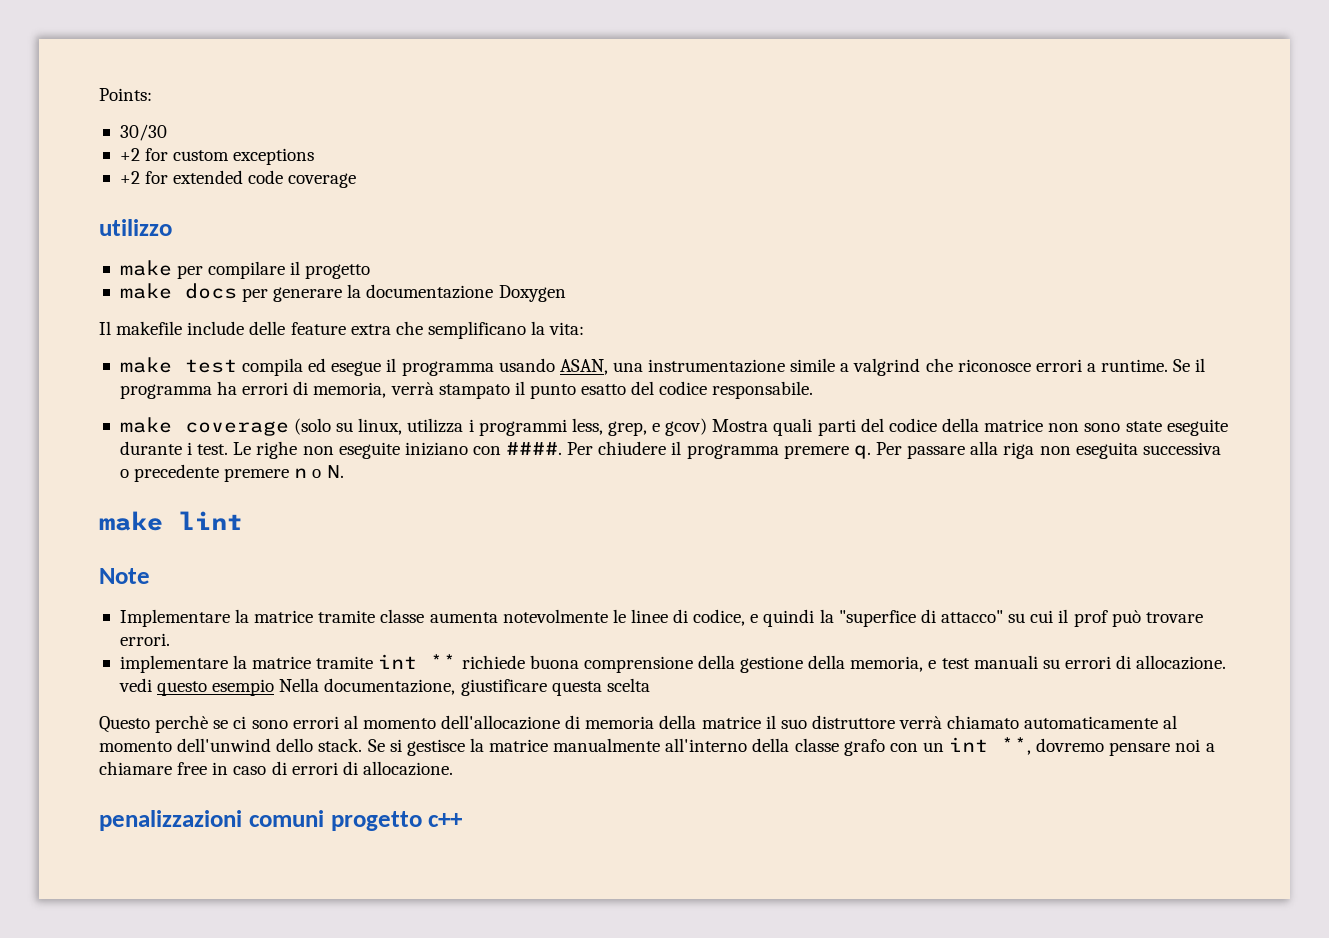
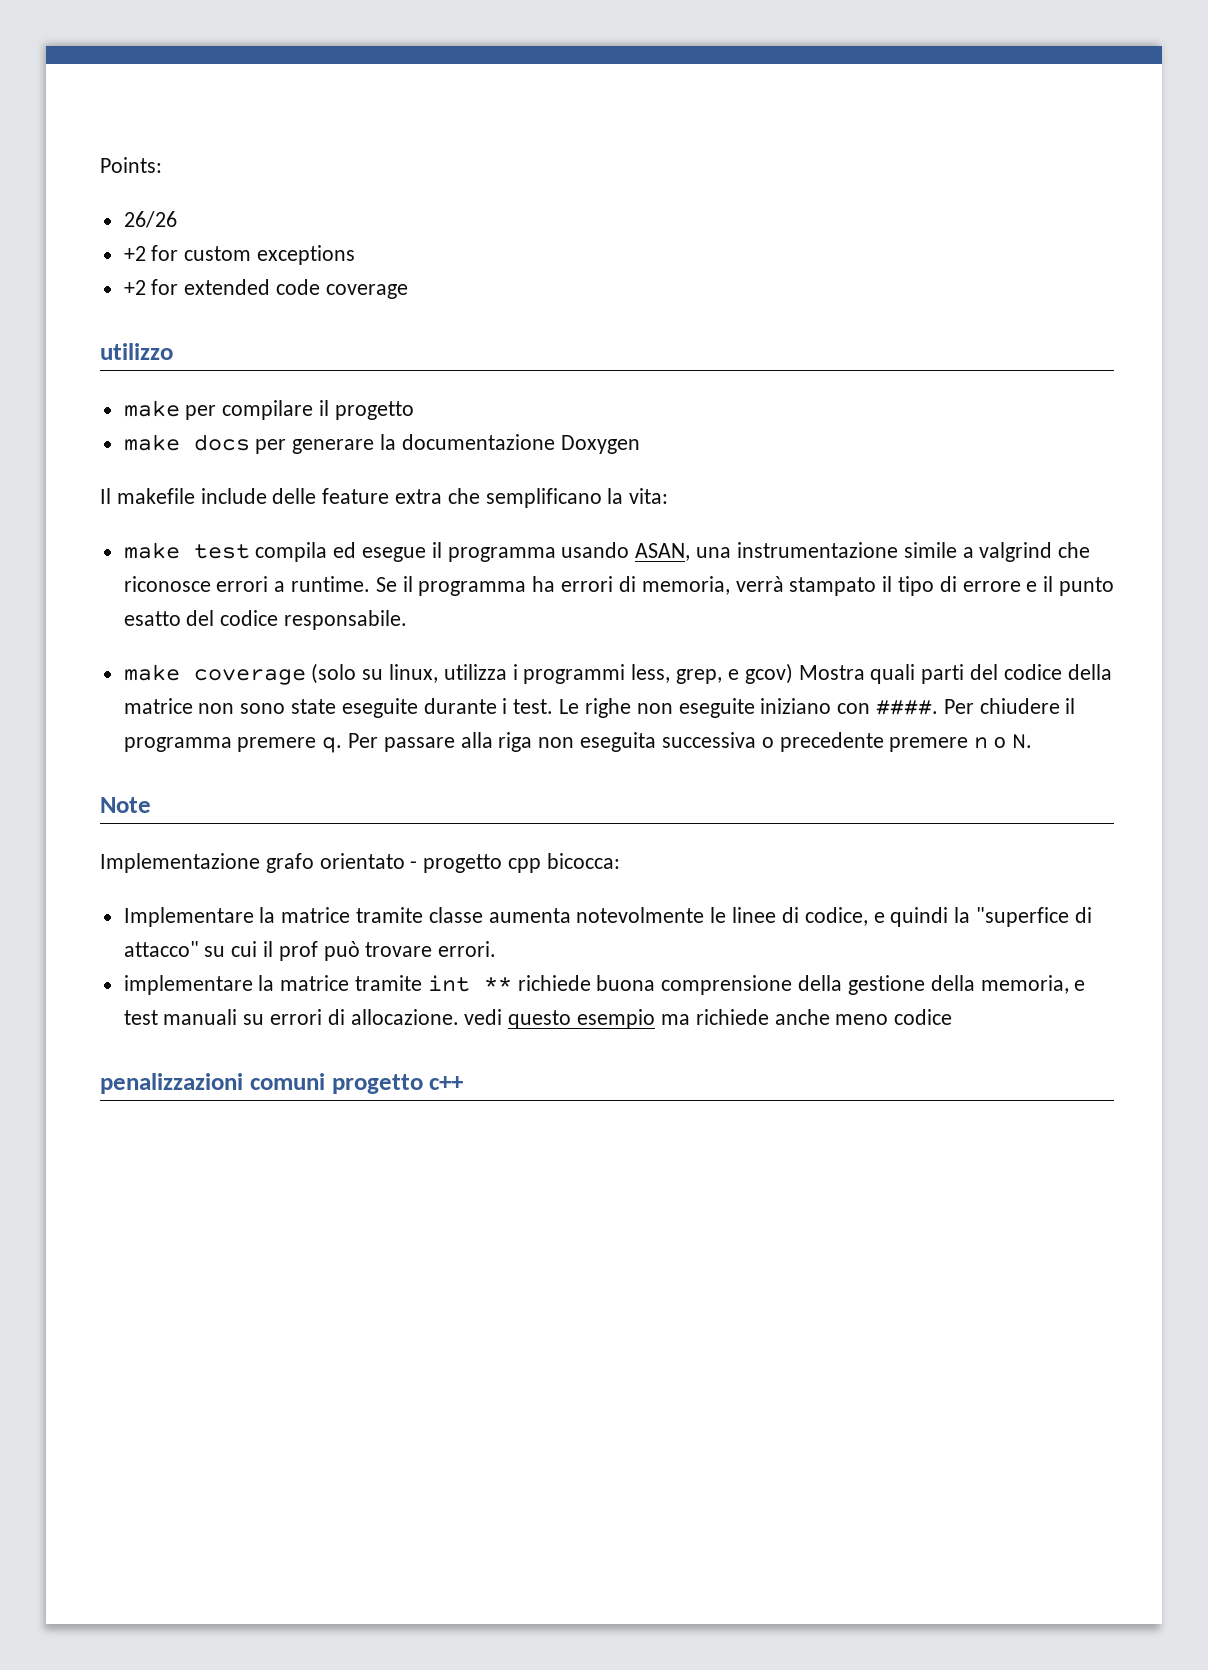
[119,124,167,141] 30/30 -> [123,211,177,228] 26/26
(525, 388) none -> [897,576,1054,596] tipo di errore e il
[99,511,243,531] [99,568,150,584] make lint // Note -> [100,797,151,813] [100,853,620,873] Note // Implementazione grafo orientato - progetto cpp bicocca:
[279,678,650,696] [99,715,1178,733] [99,737,1215,756] [99,761,453,776] Nella documentazione, giustificare questa scelta // Questo perchè se ci sono errori al momento dell'allocazione di memoria della matrice il suo distruttore verrà chiamato automaticamente al momento dell'unwind dello stack. Se si gestisce la matrice manualmente all'interno della classe grafo con un int **, dovremo pensare noi a chiamare free in caso di errori di allocazione. -> [660,1009,953,1025] ma richiede anche meno codice

